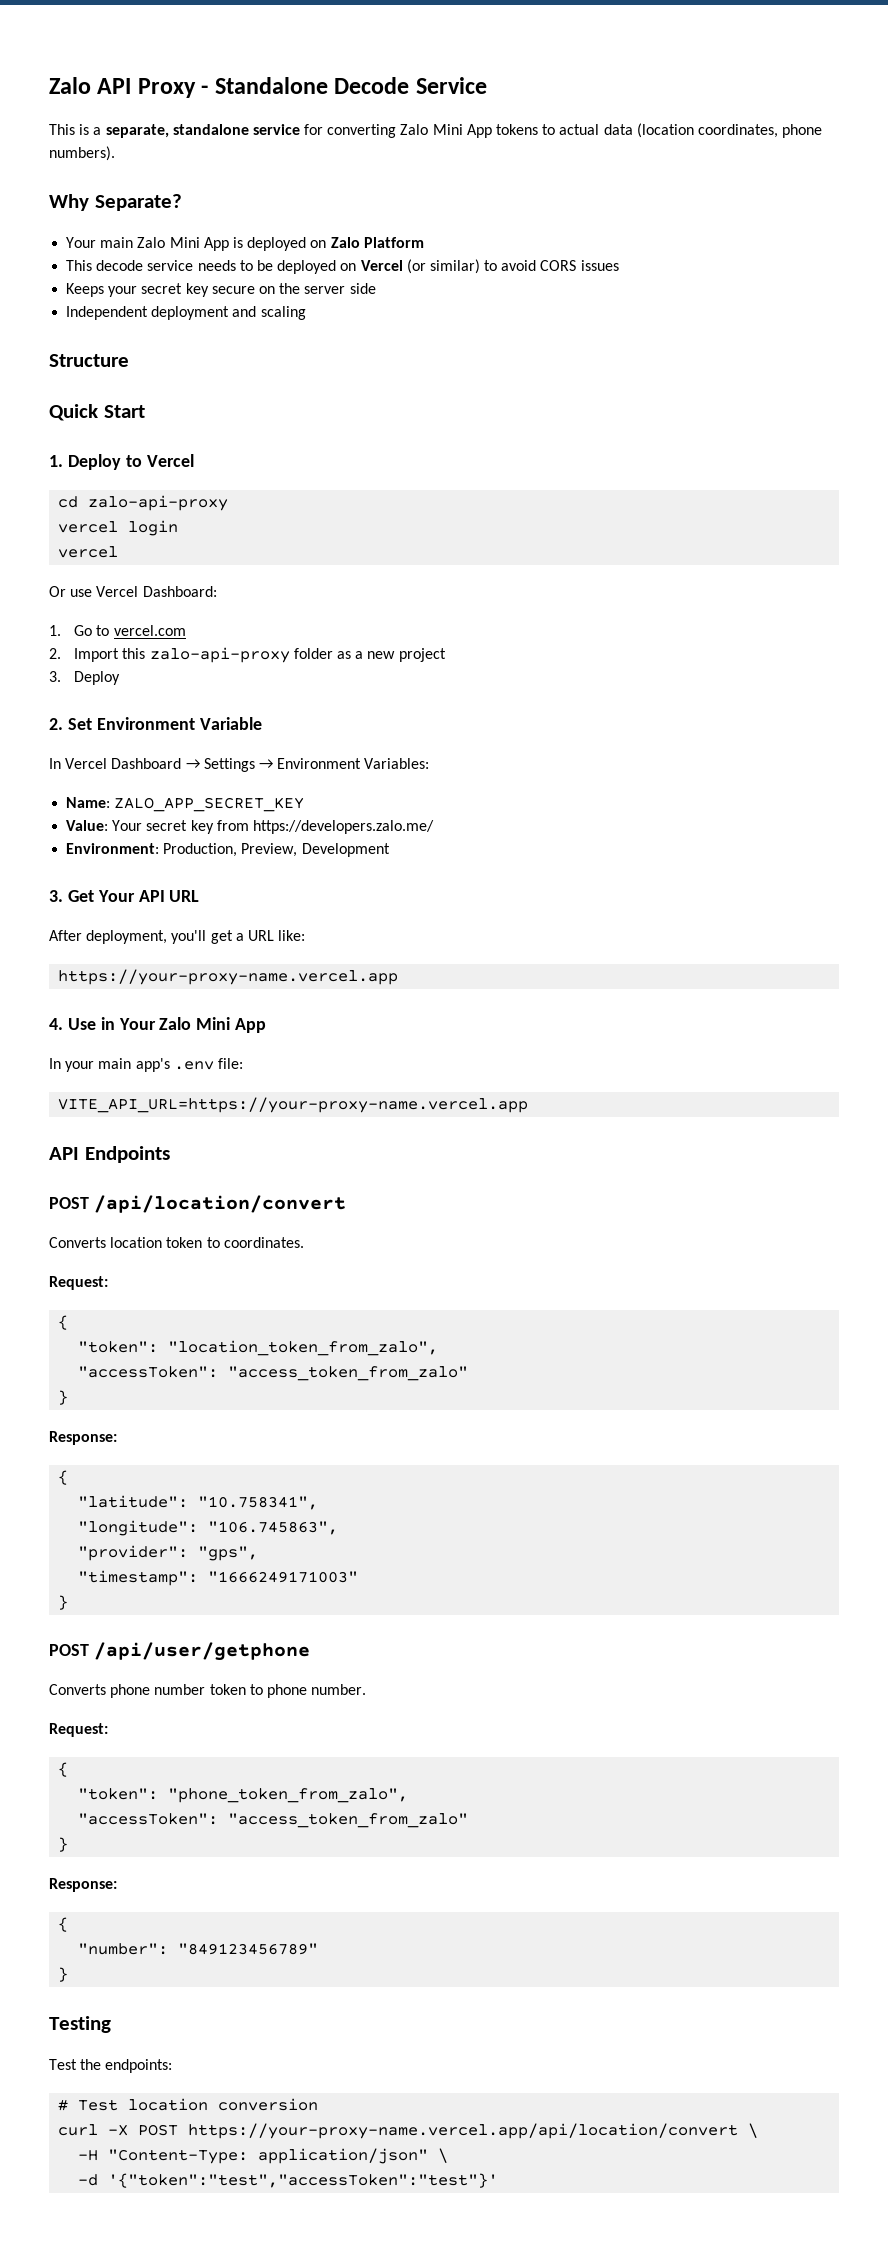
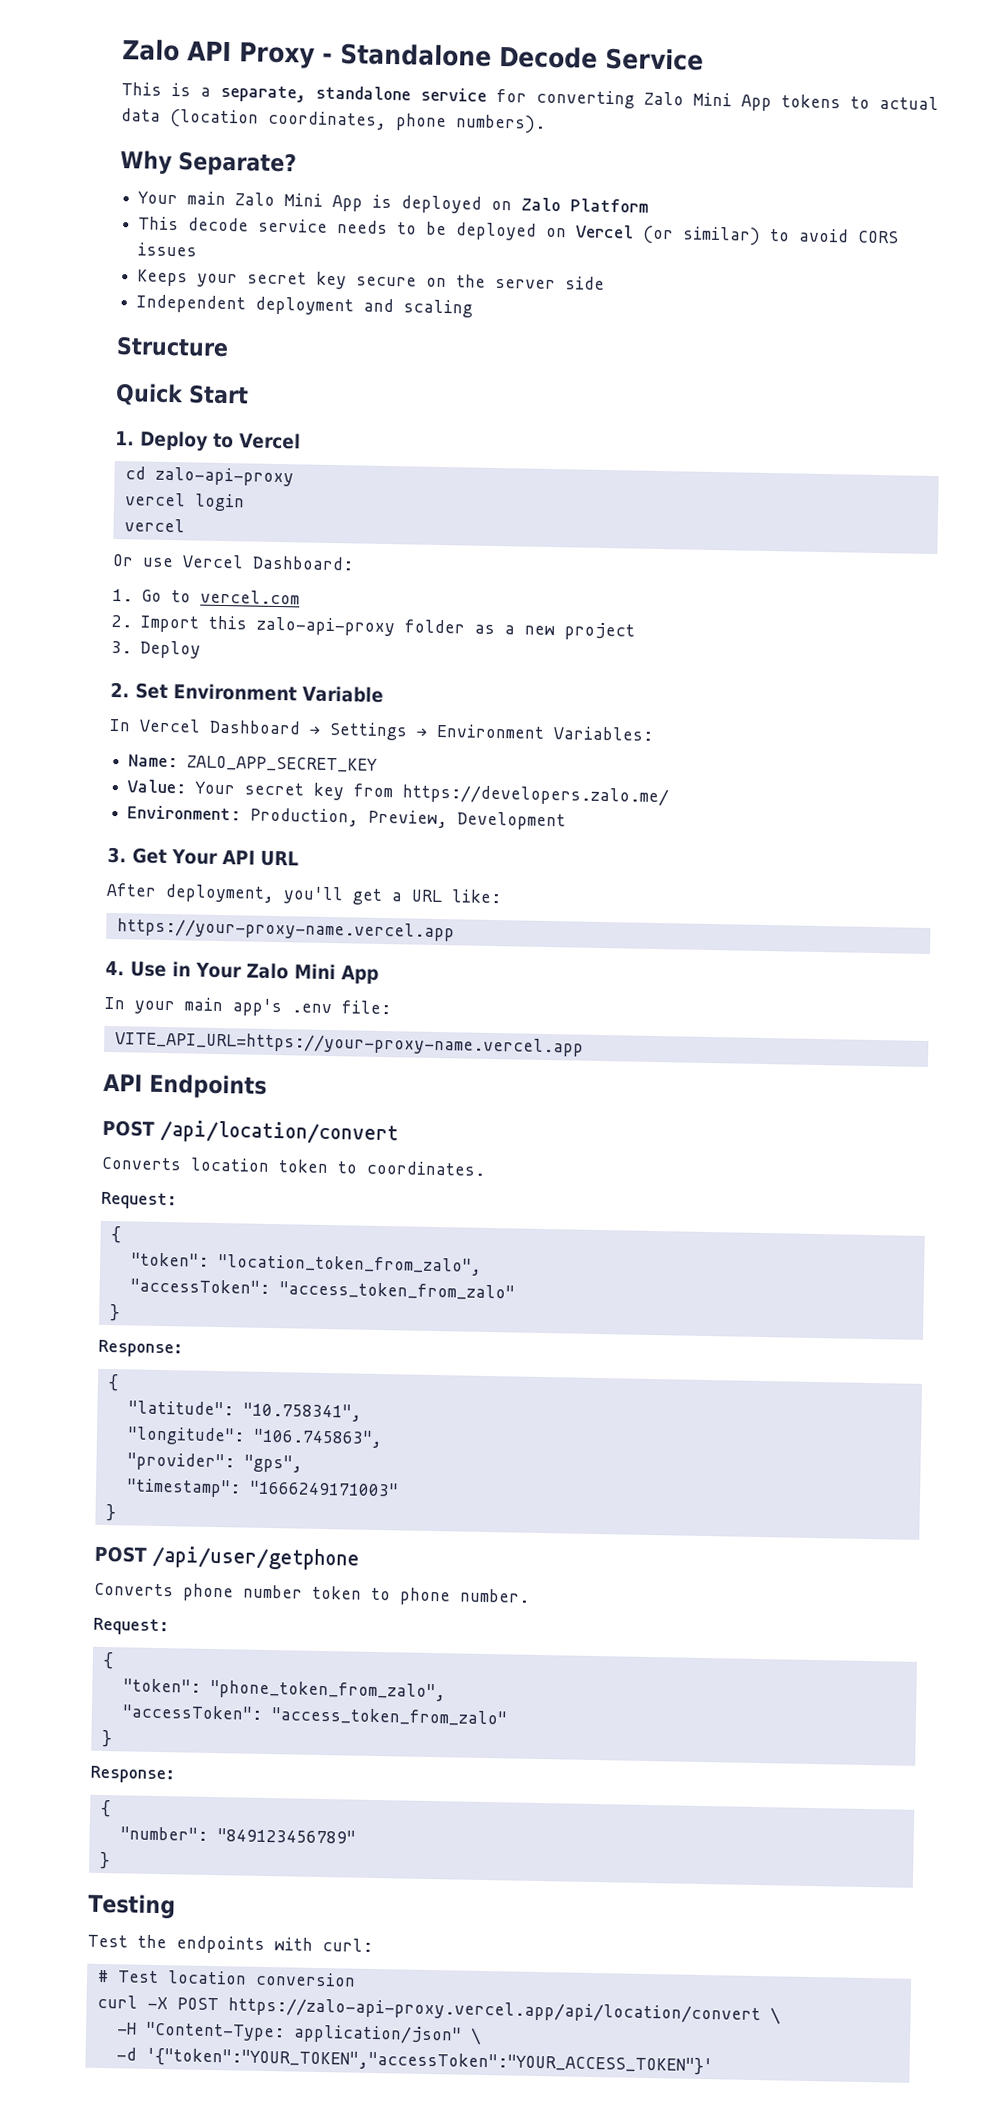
[105,2059,173,2073] endpoints: -> [176,1935,373,1955] endpoints with curl:
[188,2123,739,2139] https://your-proxy-name.vercel.app/api/location/convert -> [227,1997,761,2025] https://zalo-api-proxy.vercel.app/api/location/convert
[108,2173,499,2188] '{"token":"test","accessToken":"test"}' -> [145,2047,713,2076] '{"token":"YOUR_TOKEN","accessToken":"YOUR_ACCESS_TOKEN"}'

